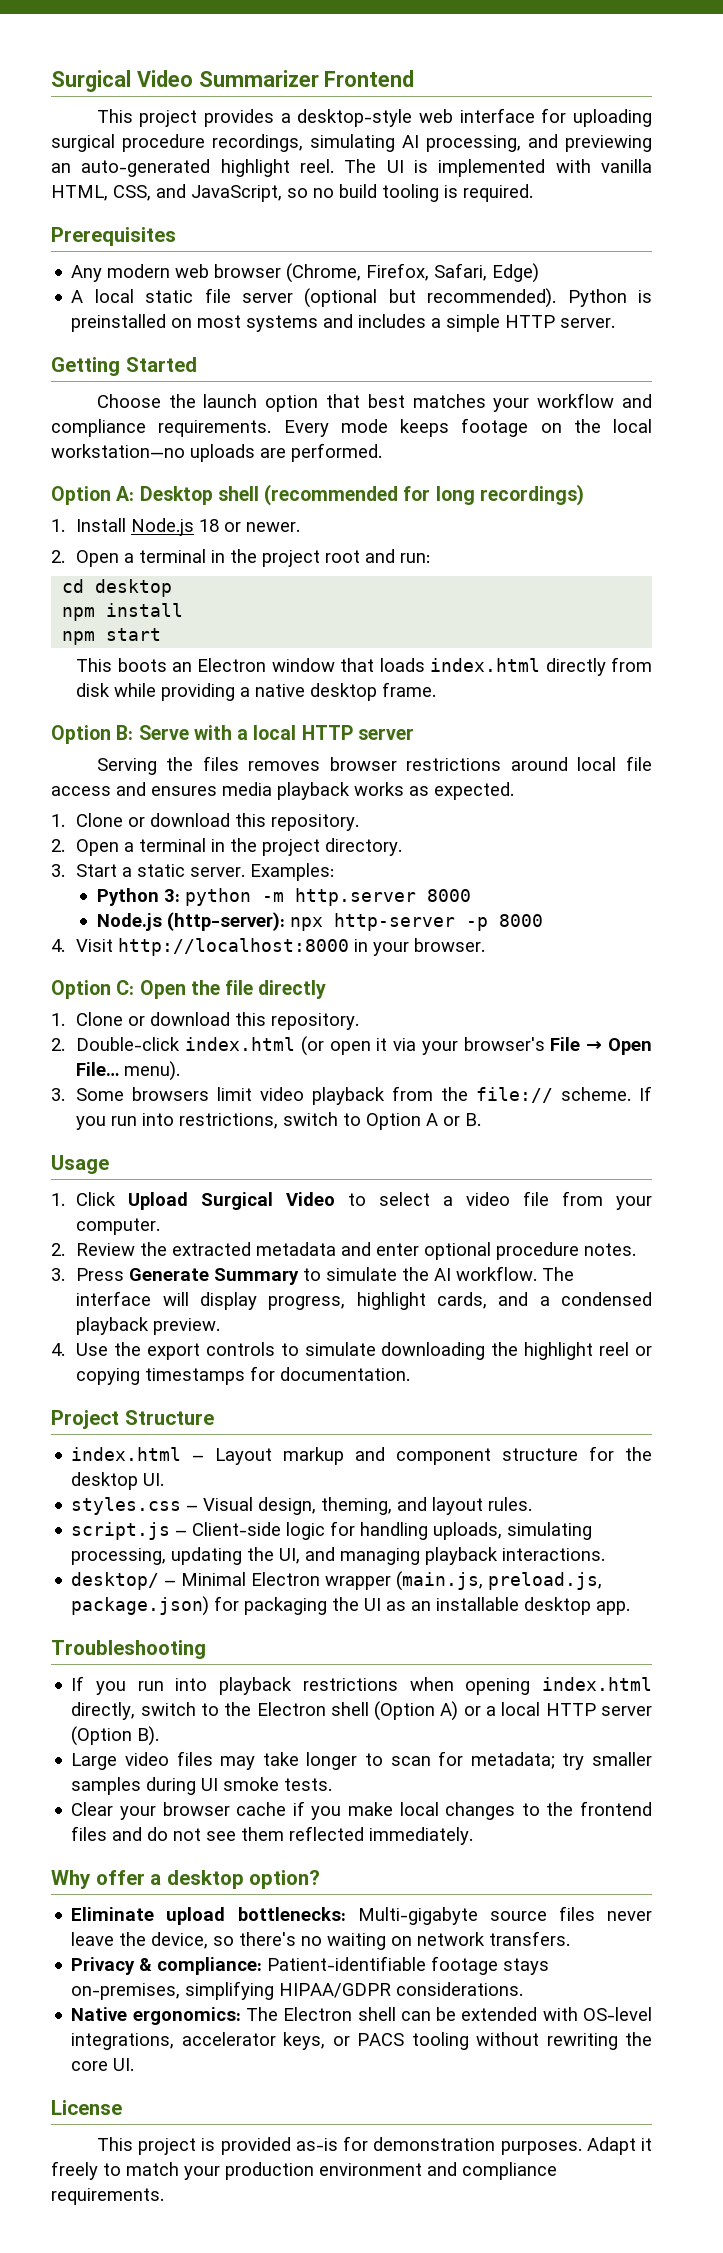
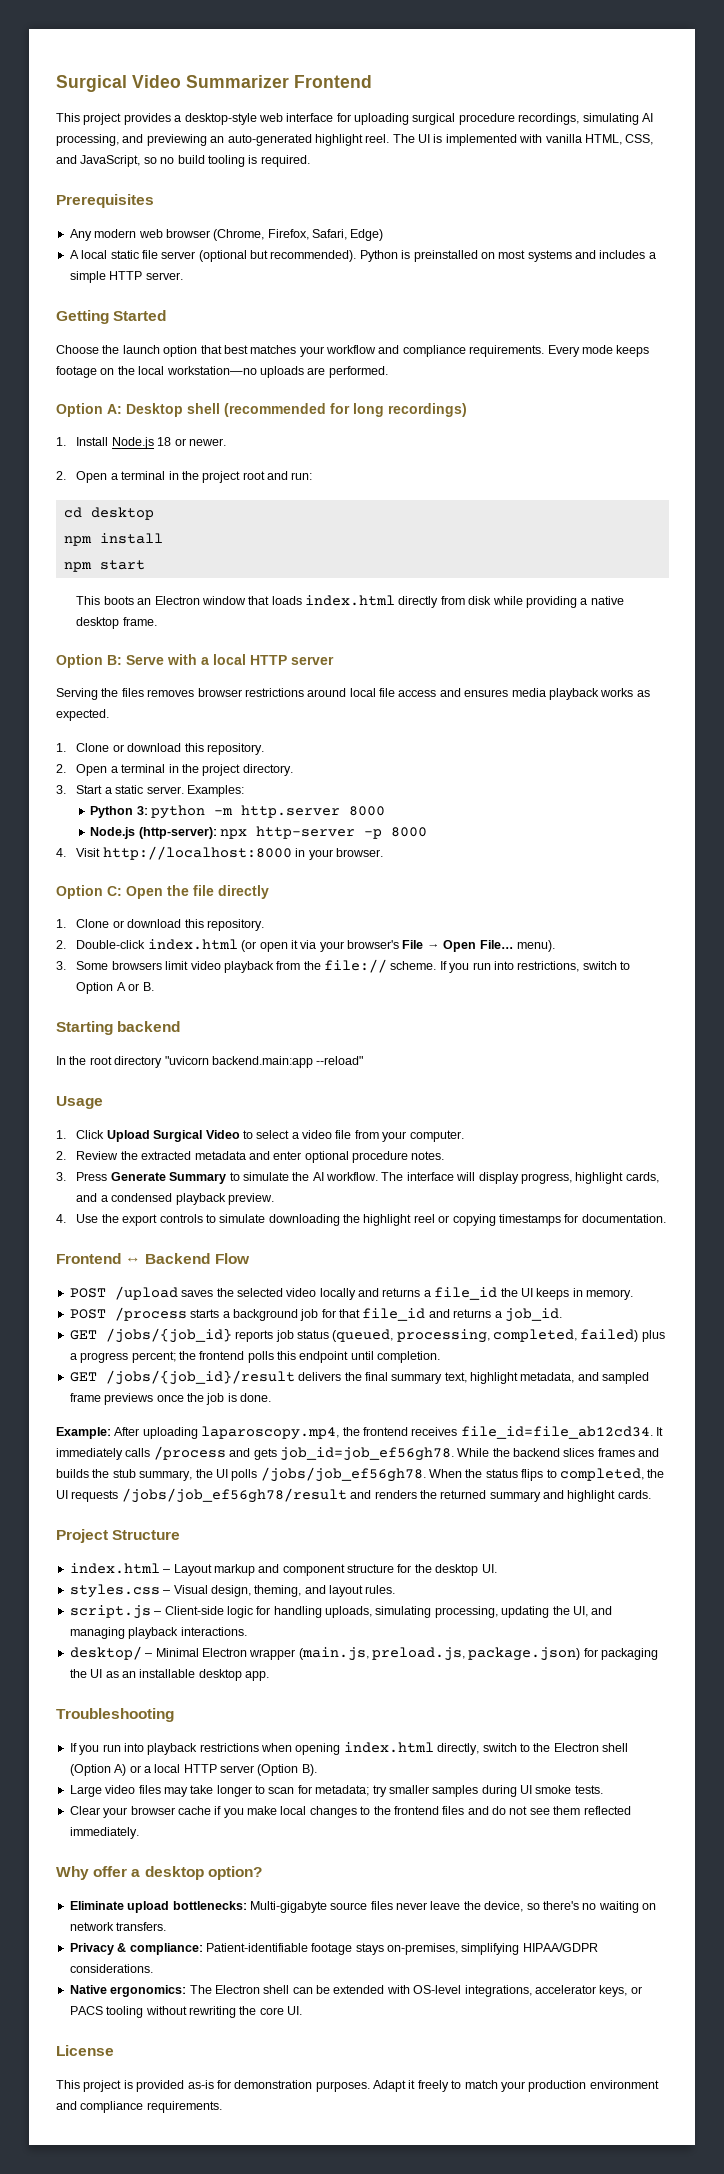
(482, 1119) none -> [56,1021,181,1035] [56,1056,364,1068] // Starting backend // In the root directory "uvicorn backend.main:app --reload"
(411, 1374) none -> [56,1253,250,1264] [69,1286,633,1300] [69,1307,562,1322] [69,1328,665,1343] [69,1351,441,1363] [69,1370,650,1385] [69,1393,271,1405] [56,1426,663,1440] [56,1446,660,1461] [56,1467,665,1482] [56,1488,651,1503] // Frontend ↔ Backend Flow // POST /upload saves the selected video locally and returns a file_id the UI keeps in memory. // POST /process starts a background job for that file_id and returns a job_id. // GET /jobs/{job_id} reports job status (queued, processing, completed, failed) plus a progress percent; the frontend polls this endpoint until completion. // GET /jobs/{job_id}/result delivers the final summary text, highlight metadata, and sampled frame previews once the job is done. // Example: After uploading laparoscopy.mp4, the frontend receives file_id=file_ab12cd34. It immediately calls /process and gets job_id=job_ef56gh78. While the backend slices frames and builds the stub summary, the UI polls /jobs/job_ef56gh78. When the status flips to completed, the UI requests /jobs/job_ef56gh78/result and renders the returned summary and highlight cards.

